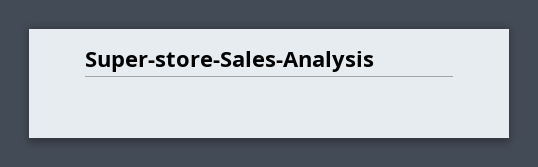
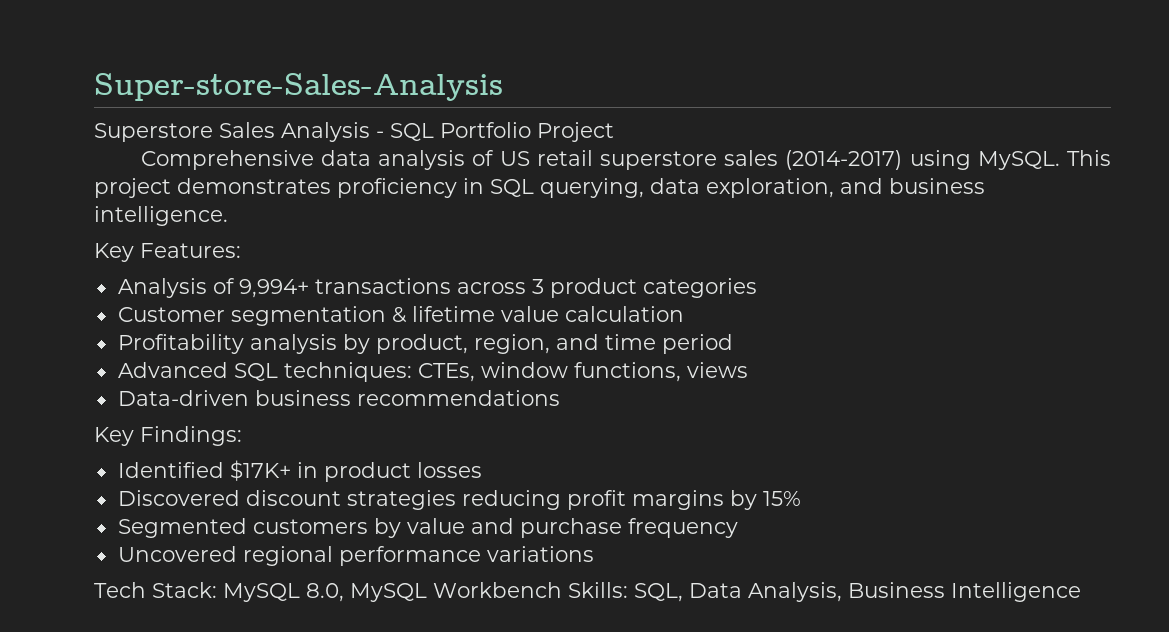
(374, 61) none -> [94,122,614,142] [140,150,1111,170] [94,178,985,198] [94,206,228,226] [94,243,241,262] [117,278,757,298] [117,306,684,326] [117,334,733,354] [117,362,748,382] [117,390,560,406] [94,426,242,446] [117,460,482,482] [117,490,801,510] [117,518,738,538] [117,546,594,566] [94,582,1081,602] // Superstore Sales Analysis - SQL Portfolio Project // Comprehensive data analysis of US retail superstore sales (2014-2017) using MySQL. This project demonstrates proficiency in SQL querying, data exploration, and business intelligence. // Key Features: // Analysis of 9,994+ transactions across 3 product categories // Customer segmentation & lifetime value calculation // Profitability analysis by product, region, and time period // Advanced SQL techniques: CTEs, window functions, views // Data-driven business recommendations // Key Findings: // Identified $17K+ in product losses // Discovered discount strategies reducing profit margins by 15% // Segmented customers by value and purchase frequency // Uncovered regional performance variations // Tech Stack: MySQL 8.0, MySQL Workbench Skills: SQL, Data Analysis, Business Intelligence

